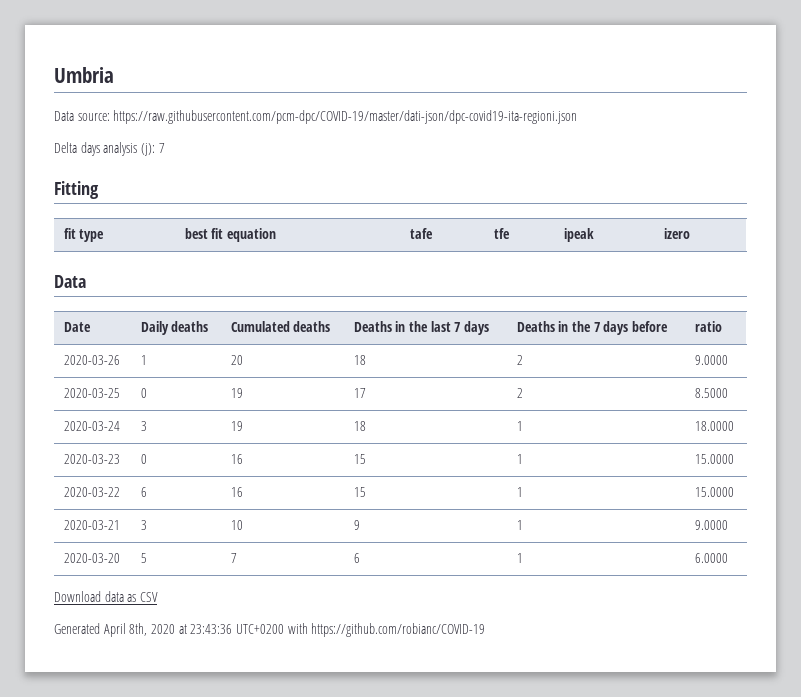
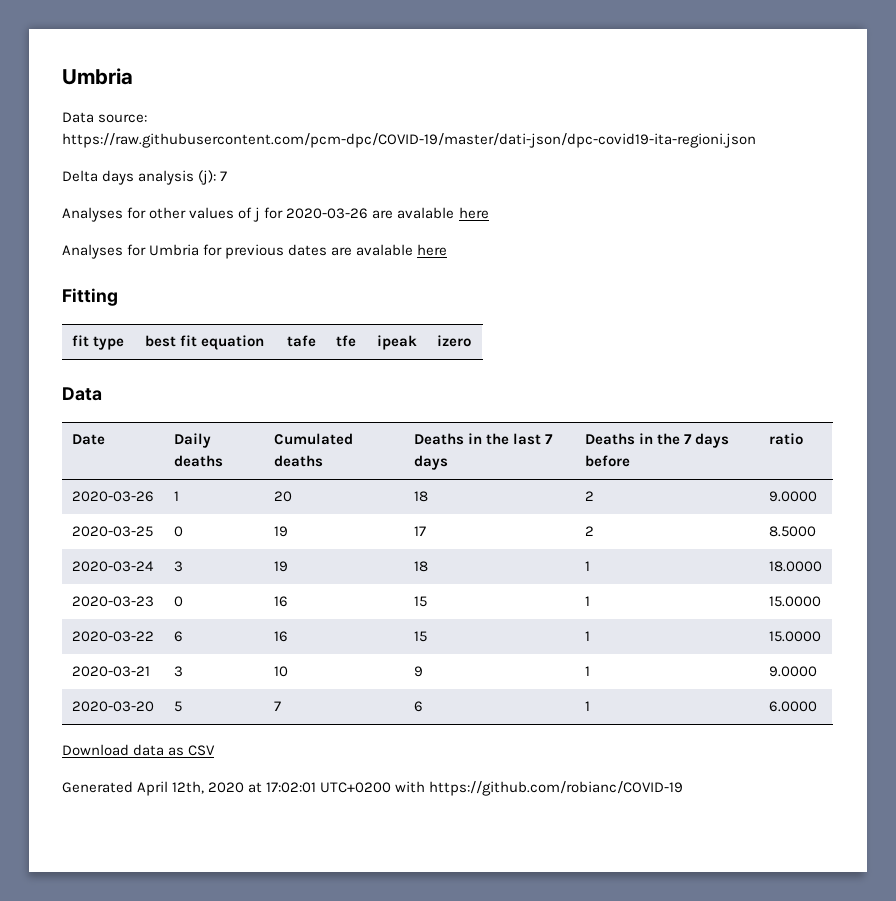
(165, 148) none -> [62,207,489,222] [62,244,448,259] // Analyses for other values of j for 2020-03-26 are avalable here // Analyses for Umbria for previous dates are avalable here
[129,623,148,636] 8th, -> [172,781,205,794] 12th,
[190,624,233,634] 23:43:36 -> [266,782,317,793] 17:02:01

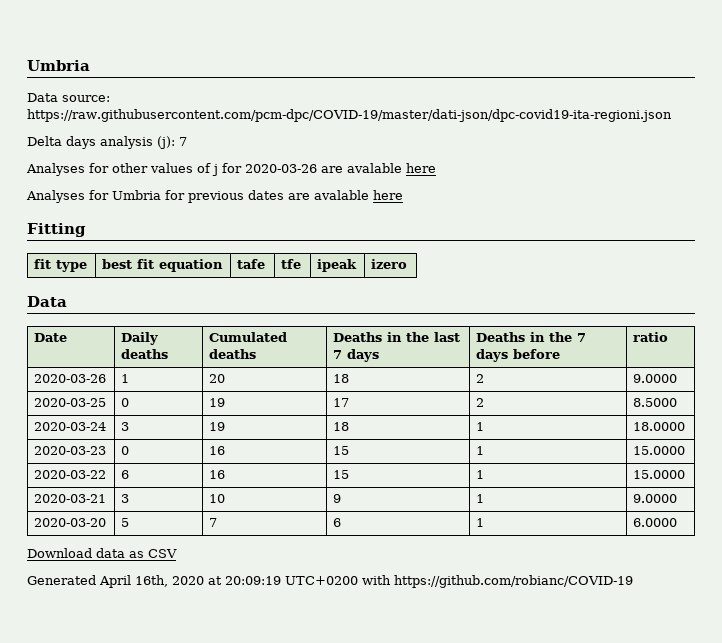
[172,781,205,794] 12th, -> [135,575,168,587] 16th,
[266,782,317,793] 17:02:01 -> [225,576,281,585] 20:09:19

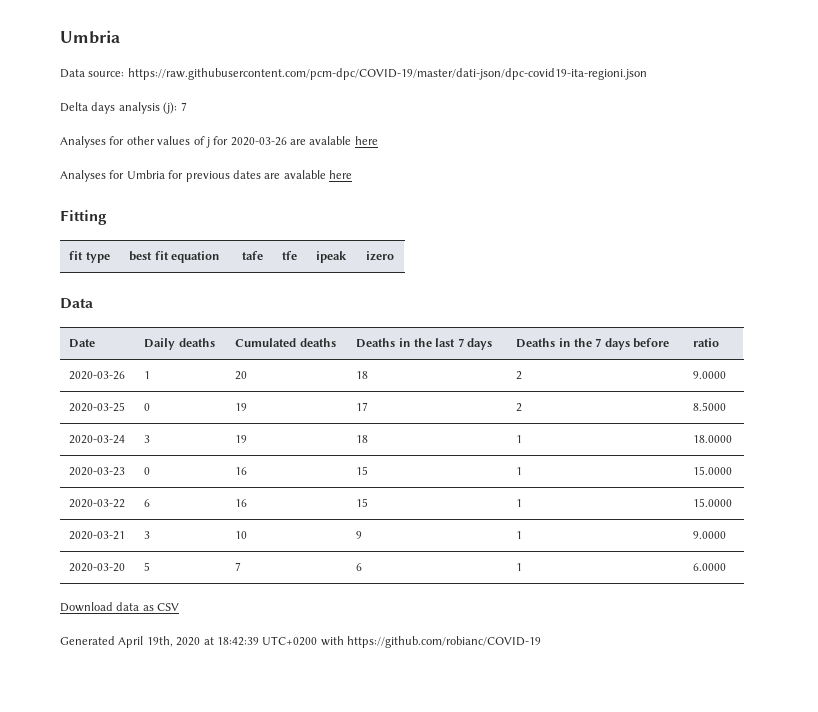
[135,575,168,587] 16th, -> [146,636,173,647] 19th,
[225,576,281,585] 20:09:19 -> [216,637,259,646] 18:42:39

